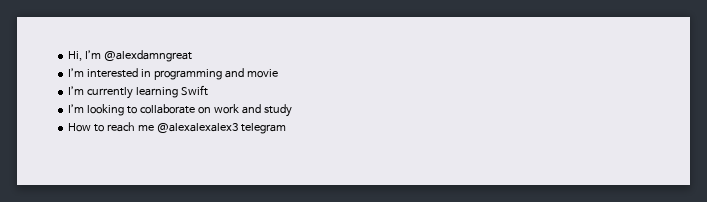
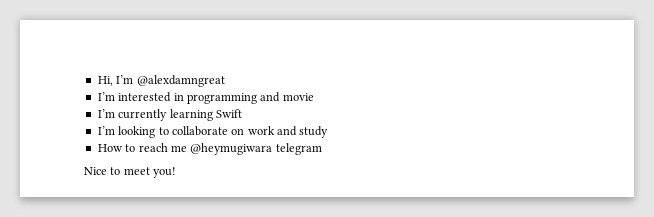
[156,123,238,133] @alexalexalex3 -> [190,143,273,155] @heymugiwara
(286, 128) none -> [84,167,177,178] // Nice to meet you!

